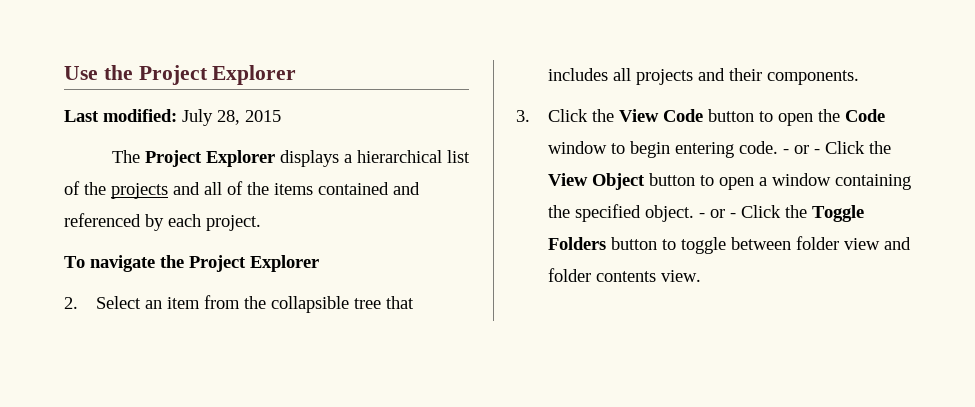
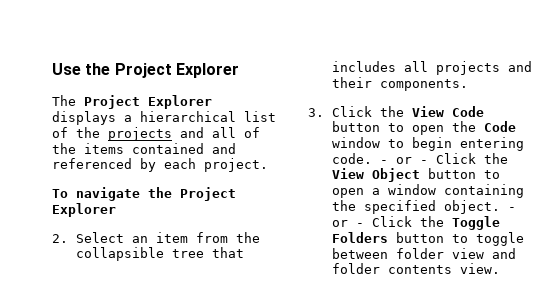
[64,109,281,126] // Last modified: July 28, 2015 -> (239, 70) none

